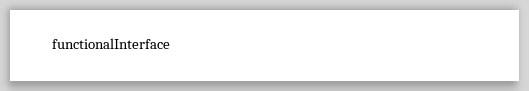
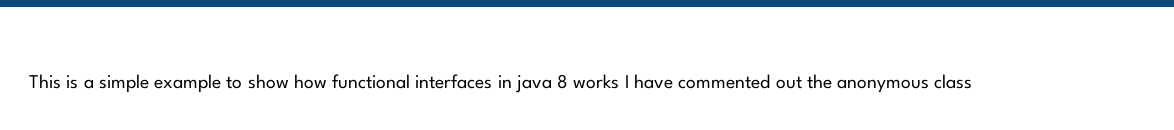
[52,38,170,49] functionalInterface -> [29,74,973,93] This is a simple example to show how functional interfaces in java 8 works I have commented out the anonymous class

